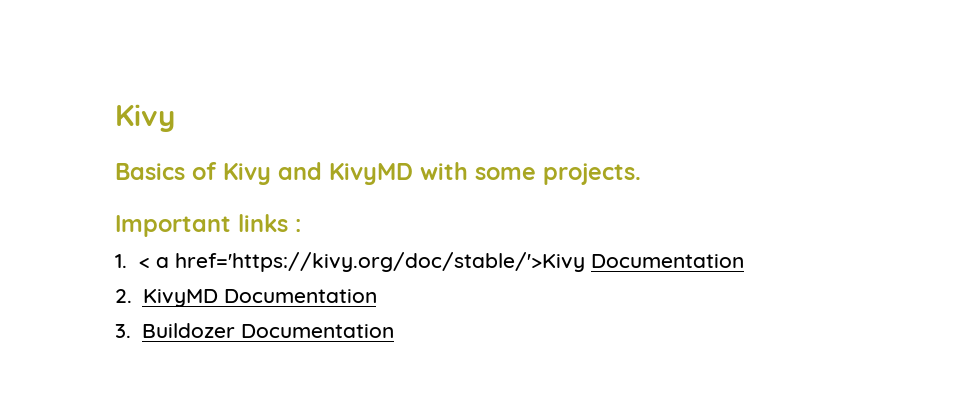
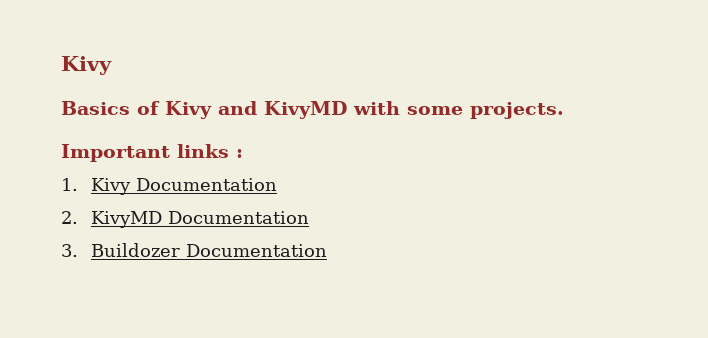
[138,252,585,272] < a href='https://kivy.org/doc/stable/'>Kivy -> [91,178,132,195] Kivy

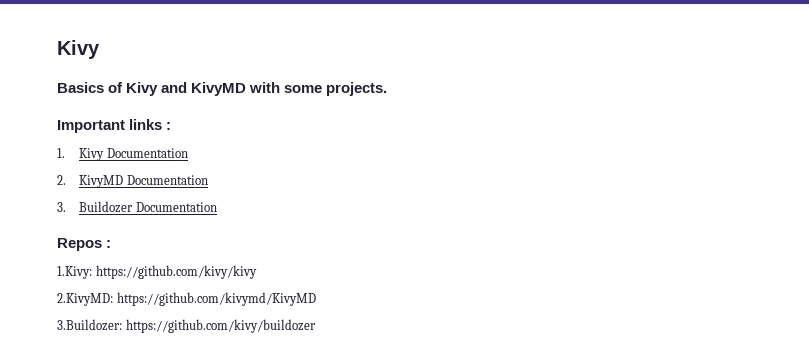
(328, 250) none -> [57,238,112,251] [57,265,257,279] [57,292,316,306] [57,319,316,333] // Repos : // 1.Kivy: https://github.com/kivy/kivy // 2.KivyMD: https://github.com/kivymd/KivyMD // 3.Buildozer: https://github.com/kivy/buildozer

